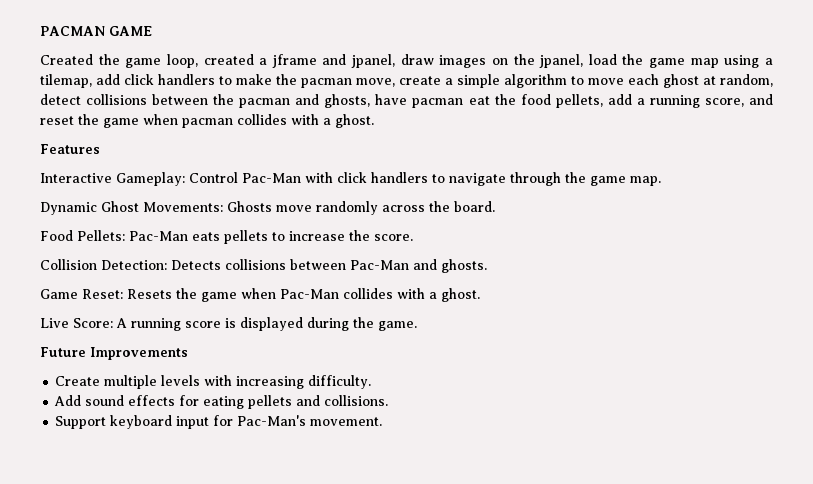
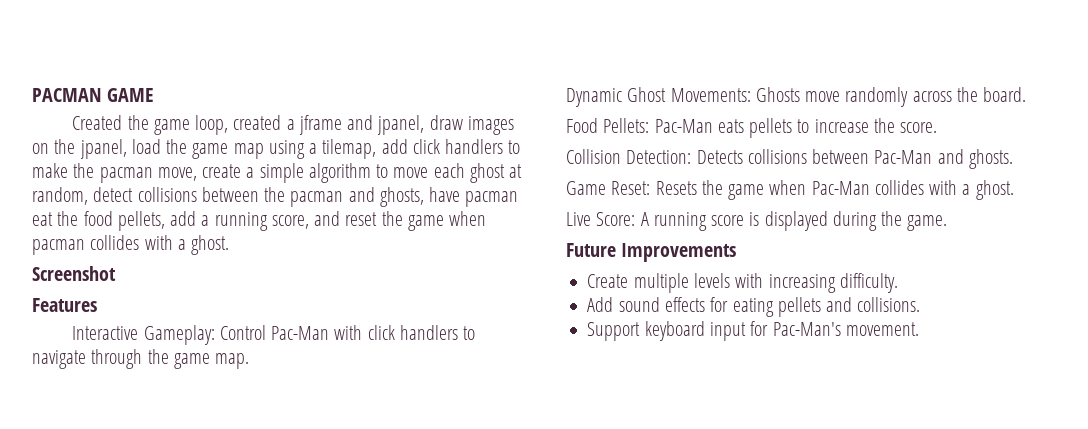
(374, 121) none -> [32,266,116,281] // Screenshot

